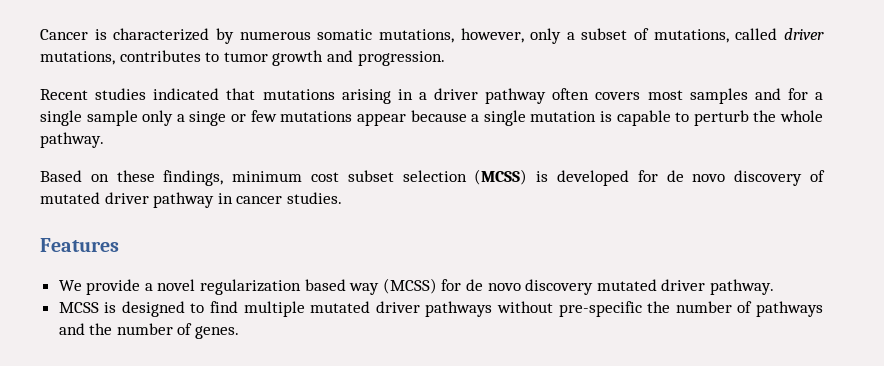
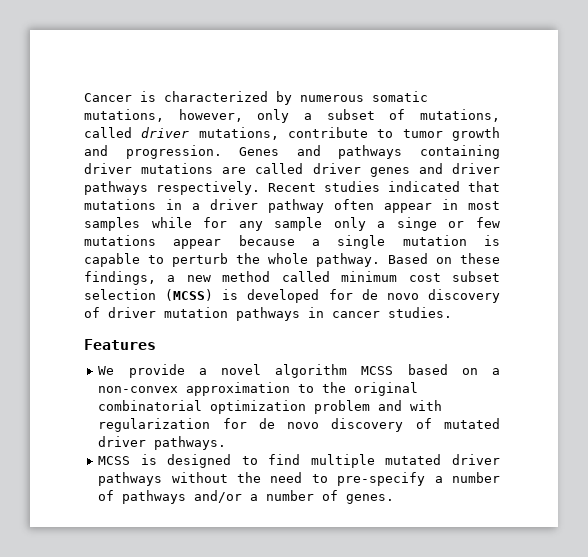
[119,50,201,62] contributes -> [288,127,368,138] contribute
(445, 58) // -> [239,145,500,159] [84,163,501,177] [84,181,260,195] Genes and pathways containing driver mutations are called driver genes and driver pathways respectively.
[341,89,391,104] arising -> (156, 204) none
[595,88,823,104] [40,110,82,126] covers most samples and for a single -> [384,199,500,213] [84,217,263,231] appear in most samples while for any
(104, 140) // -> (380, 260) none
(224, 178) none -> [167,271,330,282] a new method called
[40,192,215,208] mutated driver pathway -> [108,307,300,321] driver mutation pathways
[200,278,774,295] regularization based way (MCSS) for de novo discovery mutated driver pathway. -> [275,364,500,378] [98,382,419,396] [98,400,443,414] [98,418,500,432] [98,436,227,450] algorithm MCSS based on a non-convex approximation to the original combinatorial optimization problem and with regularization for de novo discovery of mutated driver pathways.
[558,301,671,317] pre-specific the -> [237,472,443,486] the need to pre-specify a
[58,323,113,335] and the -> [194,490,259,503] and/or a

